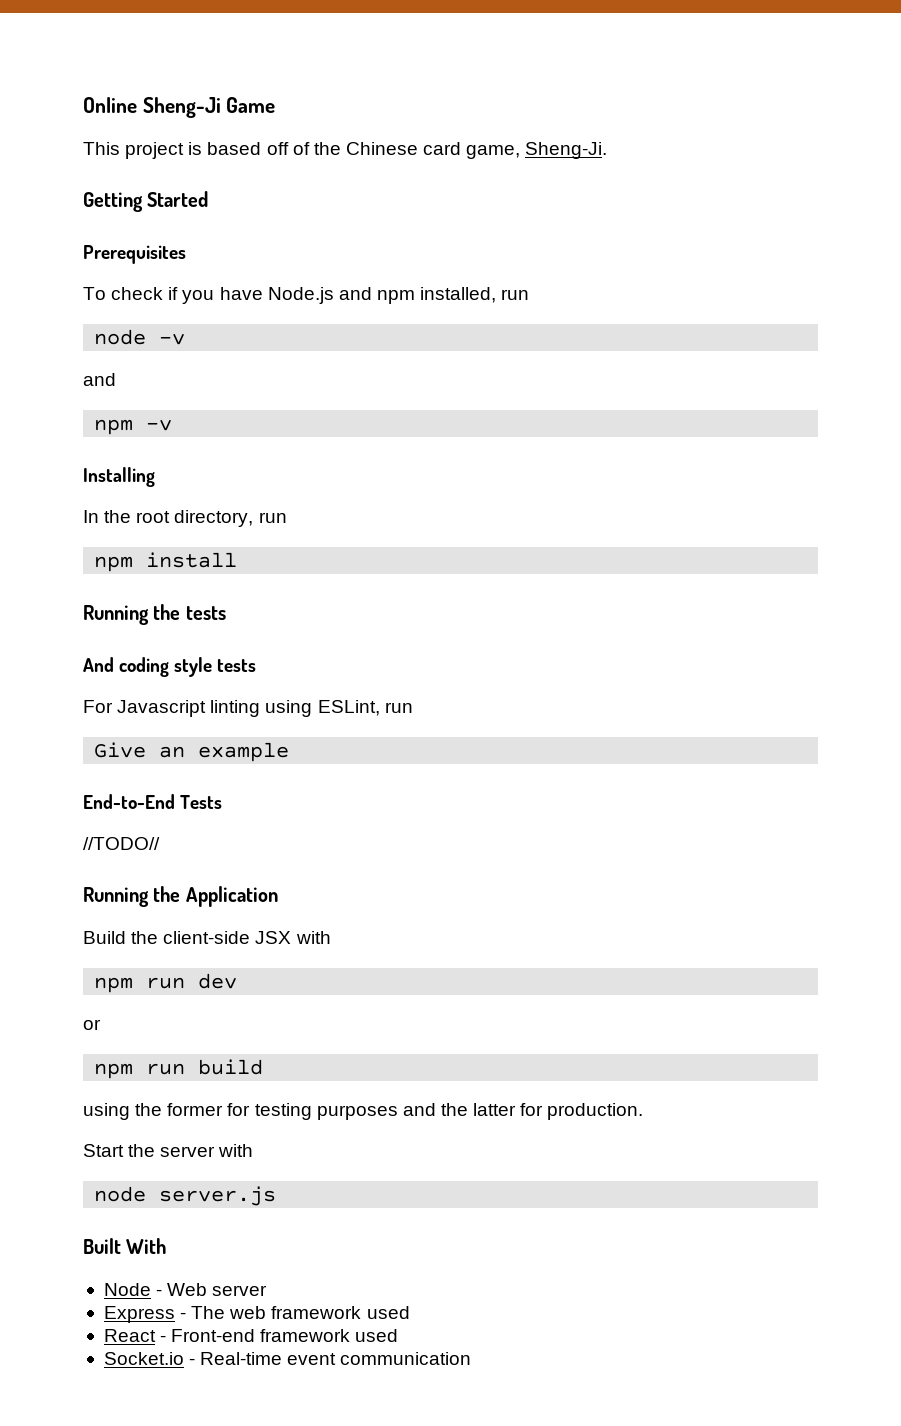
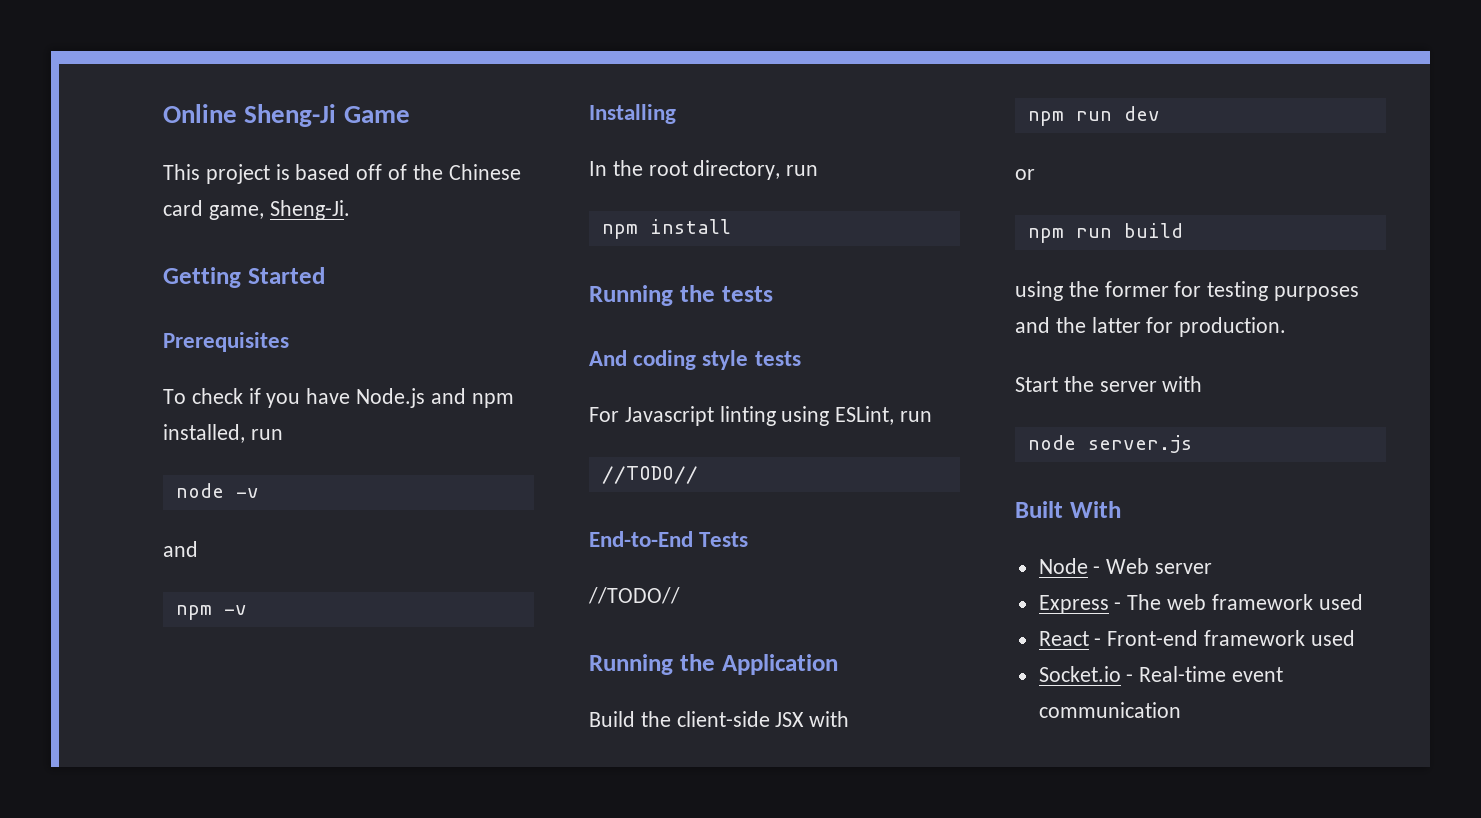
[94,742,290,762] Give an example -> [601,466,698,484] //TODO//

